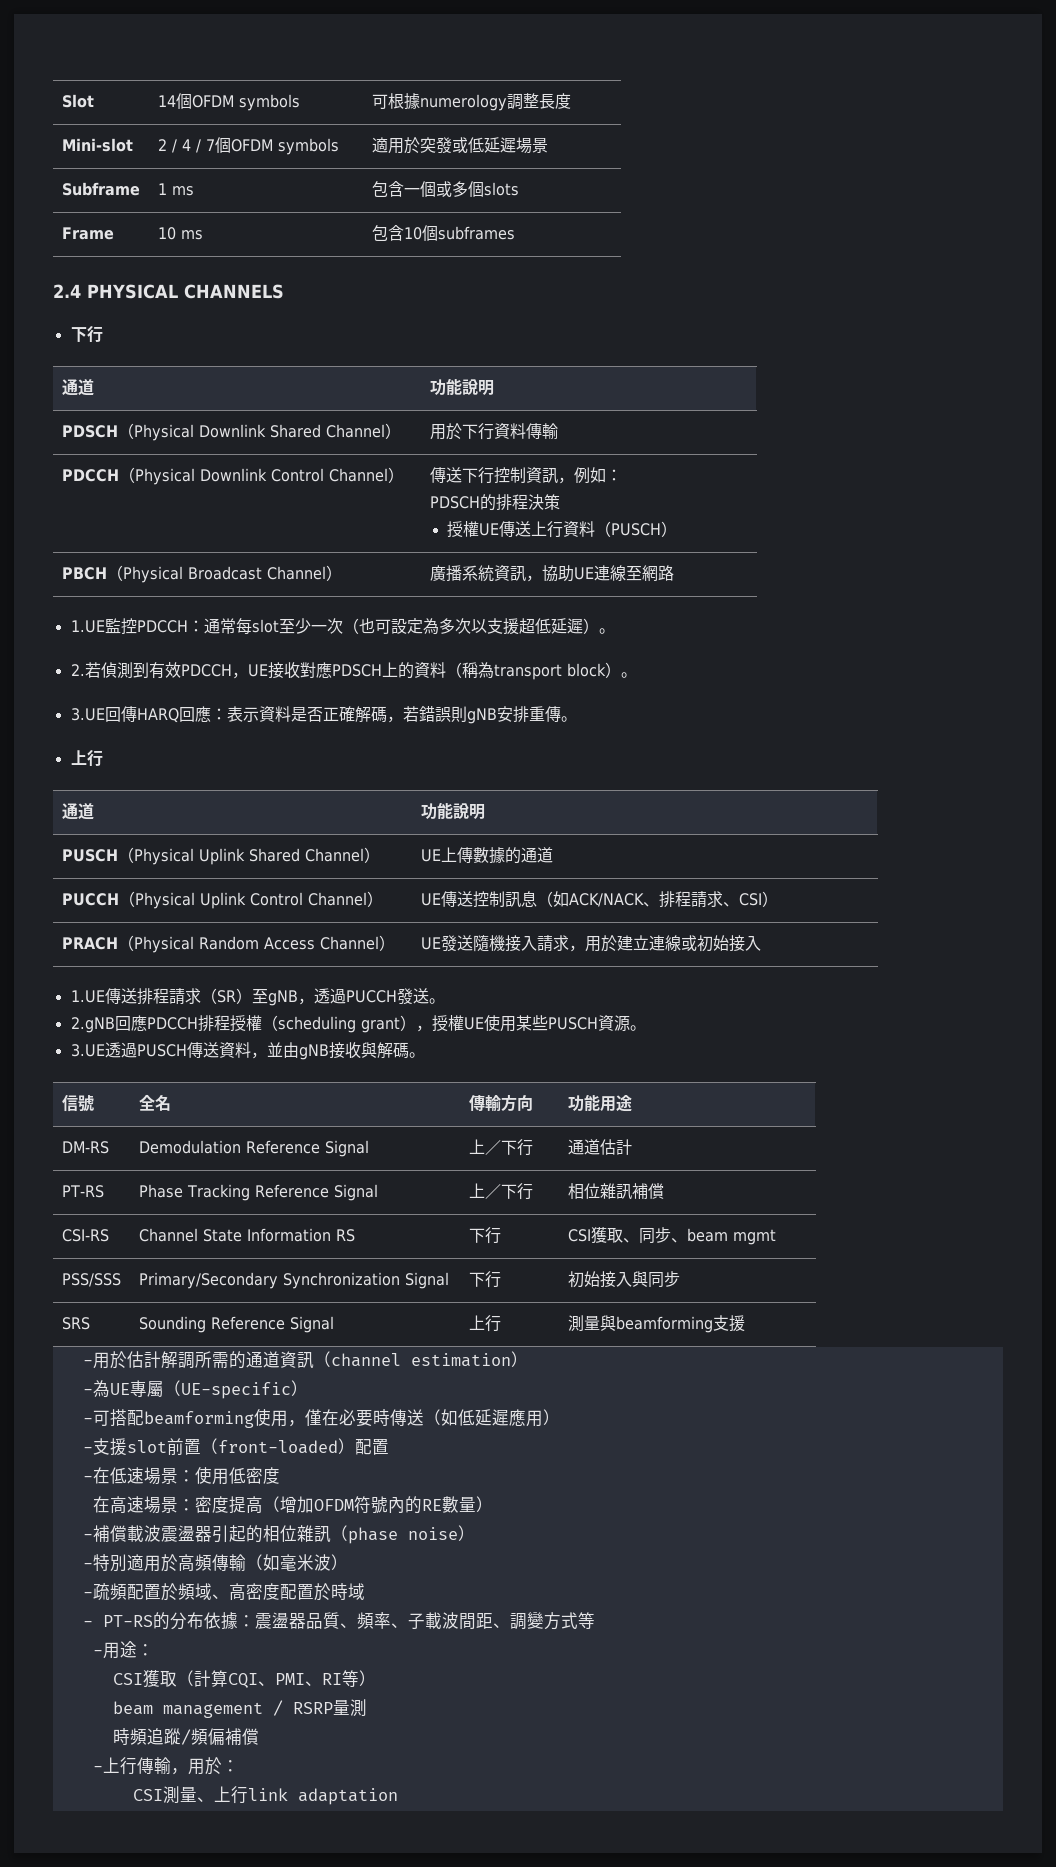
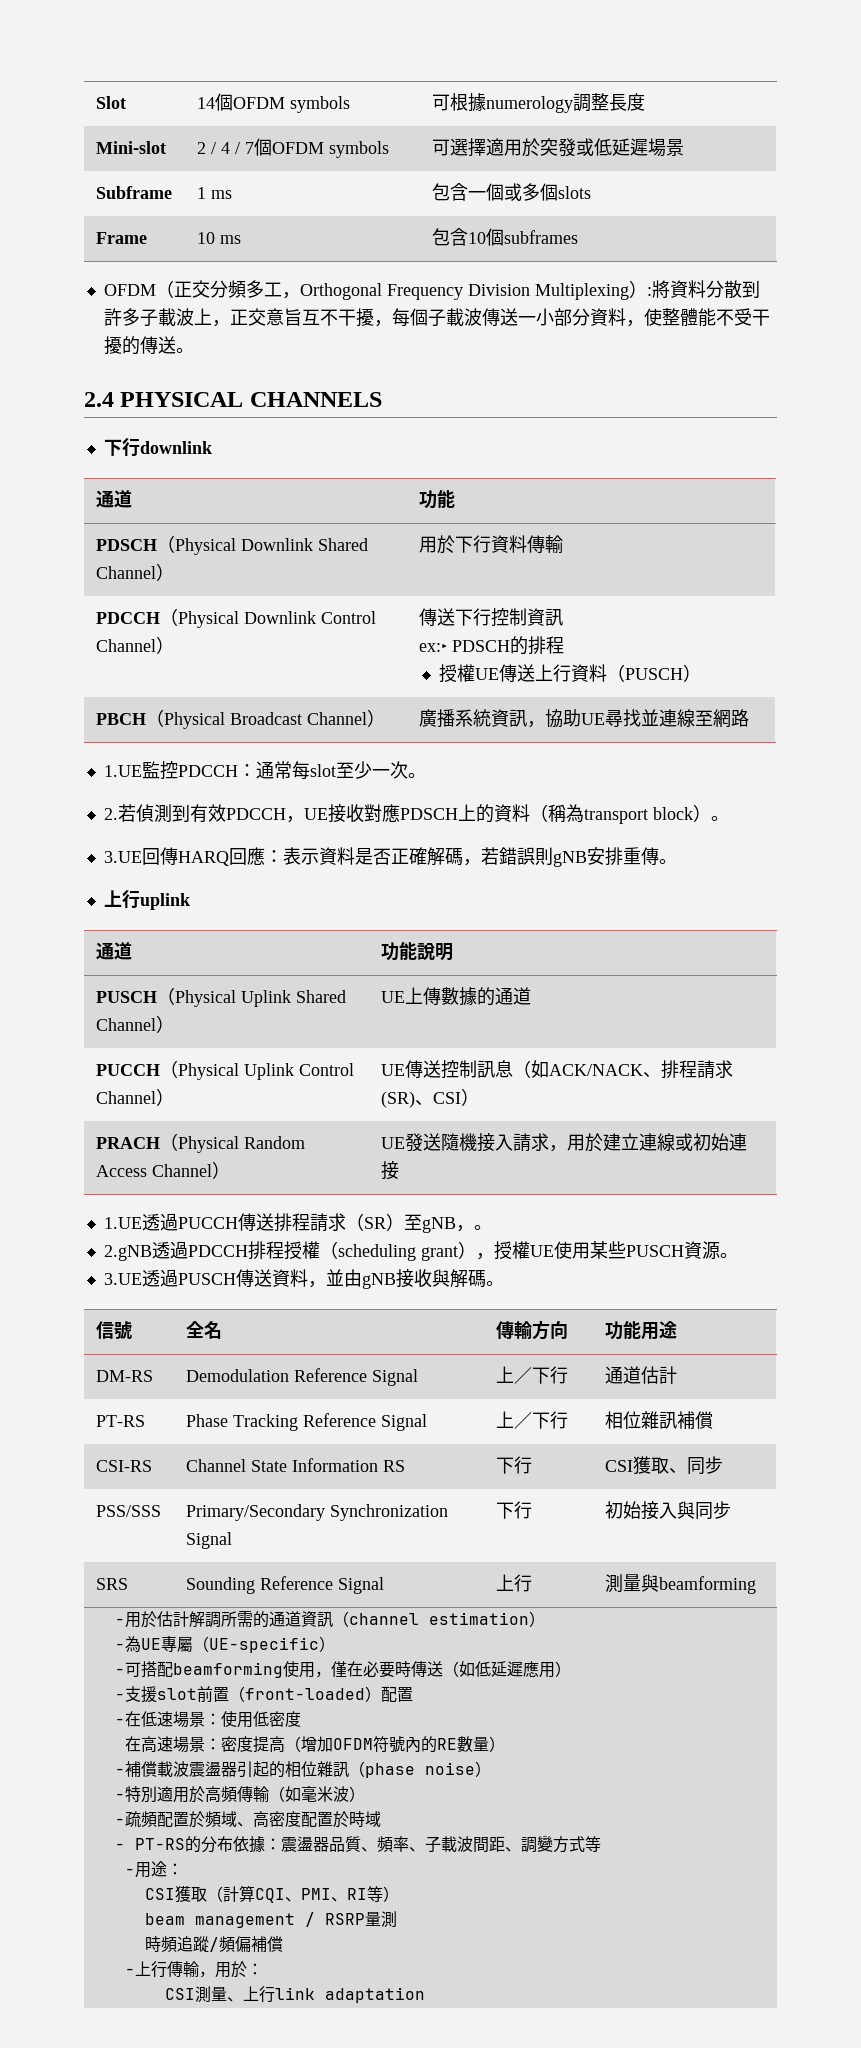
(339, 146) none -> [432,138,487,157] 可選擇
(515, 233) none -> [103,280,760,300] [103,308,770,327] [103,336,194,355] // OFDM（正交分頻多工，Orthogonal Frequency Division Multiplexing）:將資料分散到許多子載波上，正交意旨互不干擾，每個子載波傳送一小部分資料，使整體能不受干擾的傳送。
[61,379,94,396] [429,378,494,396] // 通道 | 功能說明 -> [139,441,212,454] [96,490,133,508] [419,490,456,509] downlink // 通道 | 功能
[557,467,622,484] ，例如： // -> [419,643,448,652] // ex:‣
[527,494,560,510] 決策 -> (565, 645) none
(594, 573) none -> [605,709,660,727] 尋找並
[342,618,599,635] （也可設定為多次以支援超低延遲） -> (408, 770) none
(103, 758) none -> [139,893,190,910] uplink
(723, 899) none -> [381,1091,416,1108] (SR)
[728,935,761,952] [70,990,105,1003] 接入 // 1.UE -> [729,1133,748,1151] [381,1161,400,1180] [103,1213,238,1231] 連接 // 1.UE透過PUCCH
[313,988,429,1005] 透過PUCCH發送 -> (474, 1228) none
[114,1015,147,1031] 回應 -> [151,1241,188,1259] 透過
[670,1228,776,1245] 、beam mgmt -> (724, 1465) none
[712,1315,745,1332] 支援 -> (757, 1585) none

